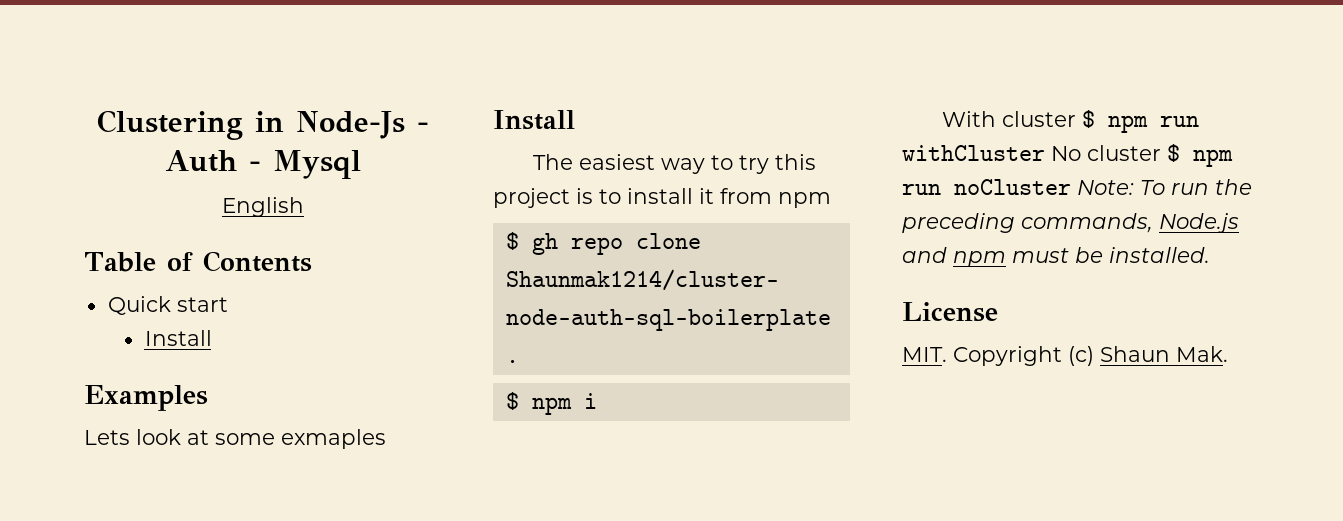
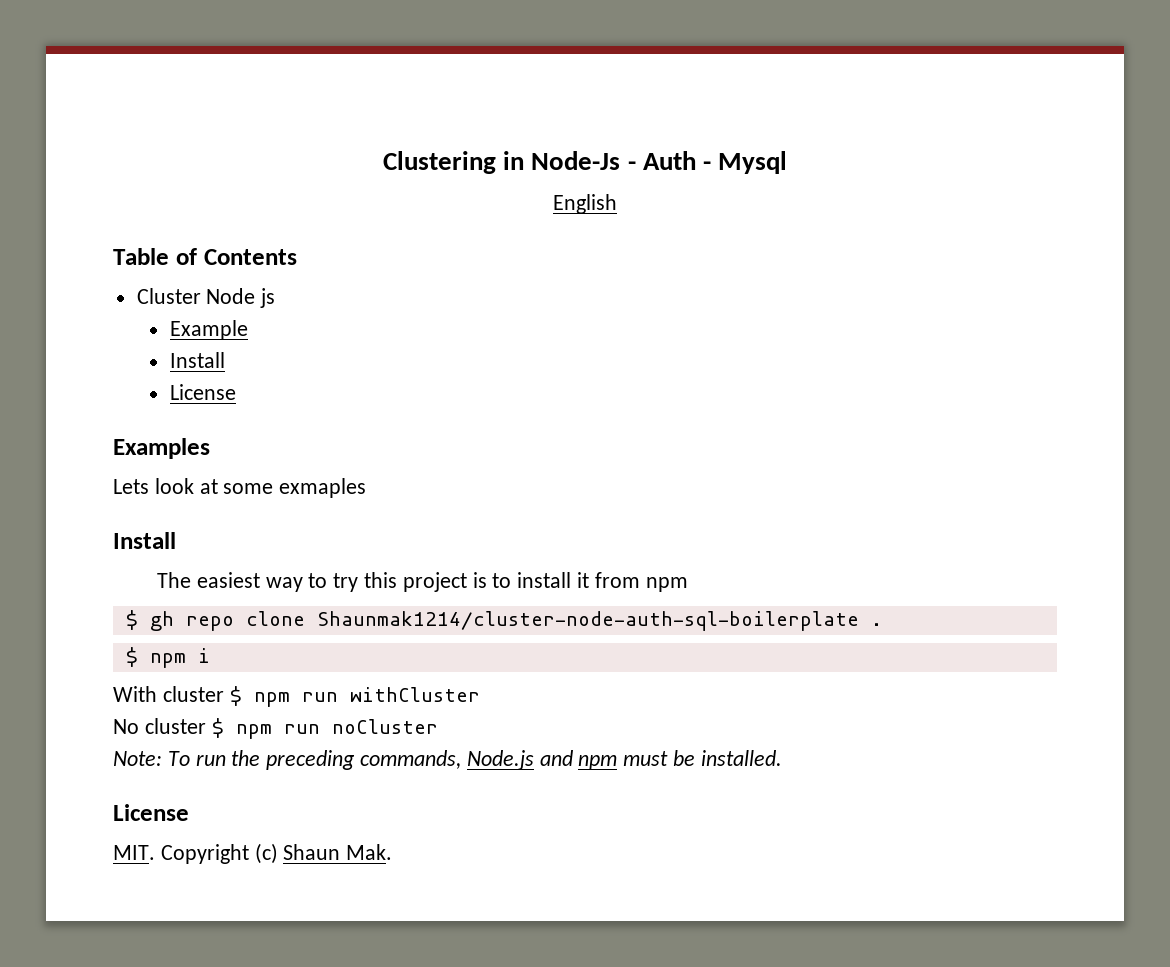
[107,296,228,315] [144,330,212,346] Quick start // Install -> [136,288,276,308] [169,320,248,340] [169,352,225,368] [169,384,236,400] Cluster Node js // Example // Install // License
(1045, 153) none -> (480, 694) //
(1071, 187) none -> (438, 726) //

